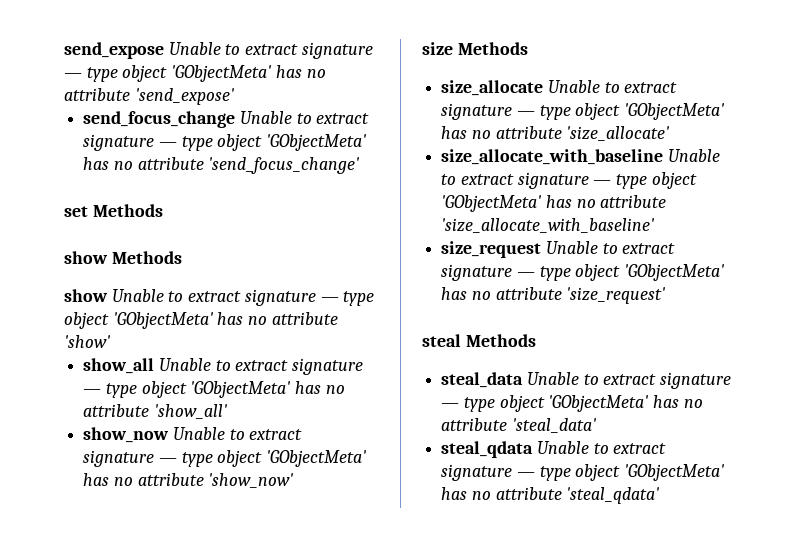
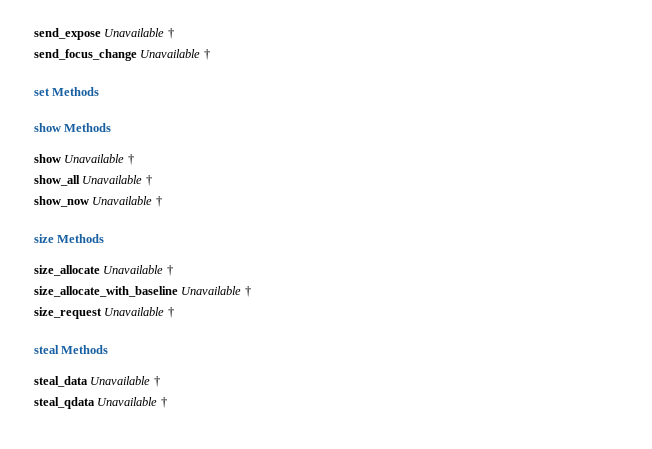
[168,42,373,59] [64,65,326,82] [64,88,234,105] [83,111,370,128] [83,134,367,151] [83,157,360,174] Unable to extract signature — type object 'GObjectMeta' has no attribute 'send_expose' // send_focus_change Unable to extract signature — type object 'GObjectMeta' has no attribute 'send_focus_change' -> [104,28,174,39] [34,49,210,61] Unavailable † // send_focus_change Unavailable †
[111,289,375,306] [64,312,338,329] [64,335,110,348] [83,358,364,375] [83,381,345,398] [83,404,227,419] [83,427,303,443] [83,450,367,467] [83,473,294,488] [422,42,528,55] [441,80,678,96] [441,103,725,120] [441,126,670,141] [441,149,720,165] [441,172,697,189] [441,195,667,212] [441,218,655,233] [441,241,676,258] [441,264,725,281] [441,287,666,304] [422,334,536,347] [441,372,732,389] [441,395,703,412] [441,418,596,433] [441,441,667,458] [441,464,725,481] [441,487,660,504] Unable to extract signature — type object 'GObjectMeta' has no attribute 'show' // show_all Unable to extract signature — type object 'GObjectMeta' has no attribute 'show_all' // show_now Unable to extract signature — type object 'GObjectMeta' has no attribute 'show_now' // size Methods // size_allocate Unable to extract signature — type object 'GObjectMeta' has no attribute 'size_allocate' // size_allocate_with_baseline Unable to extract signature — type object 'GObjectMeta' has no attribute 'size_allocate_with_baseline' // size_request Unable to extract signature — type object 'GObjectMeta' has no attribute 'size_request' // steal Methods // steal_data Unable to extract signature — type object 'GObjectMeta' has no attribute 'steal_data' // steal_qdata Unable to extract signature — type object 'GObjectMeta' has no attribute 'steal_qdata' -> [64,154,134,165] [34,175,152,186] [34,196,162,207] [34,234,105,243] [34,265,173,276] [34,286,251,297] [34,307,174,319] [34,345,109,354] [34,376,160,387] [34,397,167,409] Unavailable † // show_all Unavailable † // show_now Unavailable † // size Methods // size_allocate Unavailable † // size_allocate_with_baseline Unavailable † // size_request Unavailable † // steal Methods // steal_data Unavailable † // steal_qdata Unavailable †

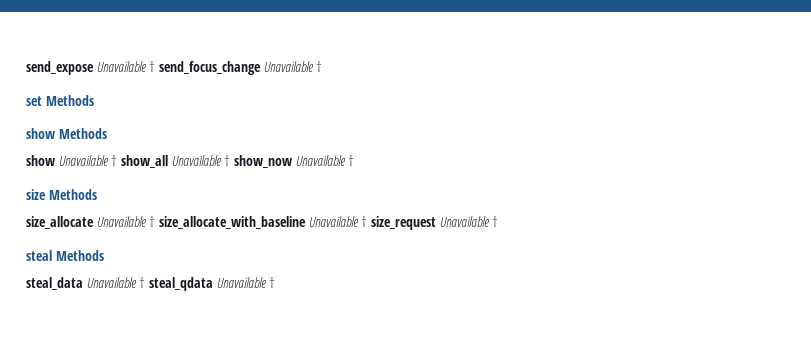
(174, 33) // -> (156, 66) none
(134, 159) // -> (118, 160) none
(152, 180) // -> (231, 160) none
(173, 270) // -> (156, 221) none
(251, 291) // -> (368, 221) none
(160, 381) // -> (146, 282) none

